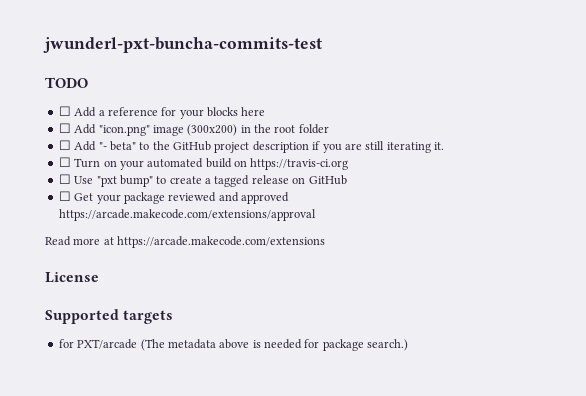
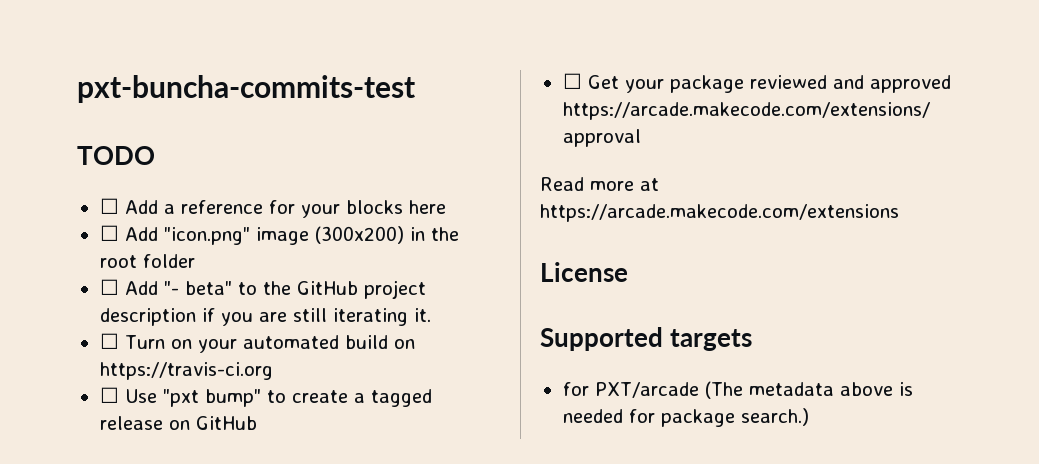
[43,37,322,53] jwunderl-pxt-buncha-commits-test -> [77,75,415,103] pxt-buncha-commits-test

